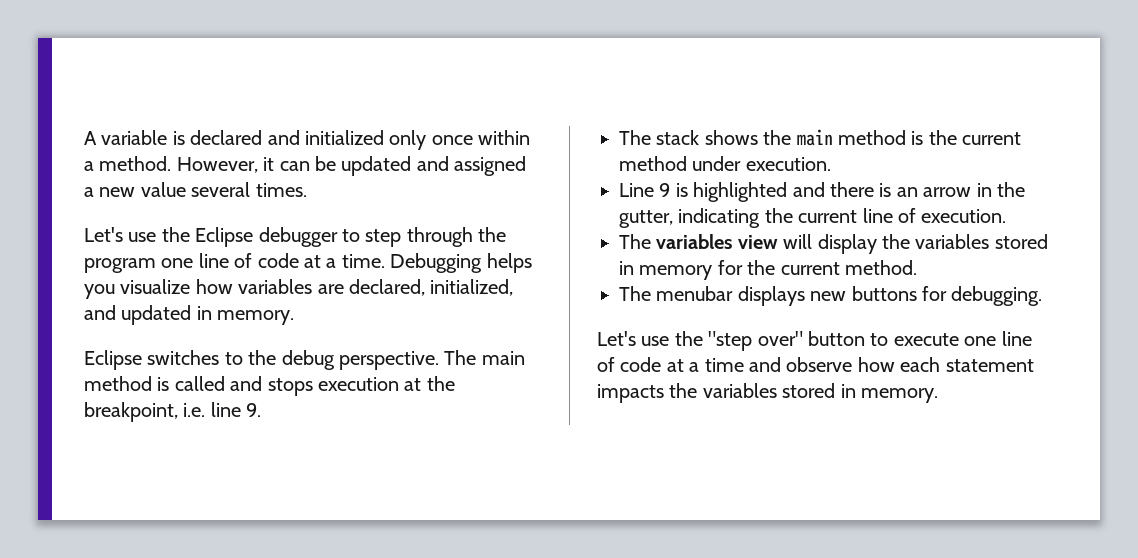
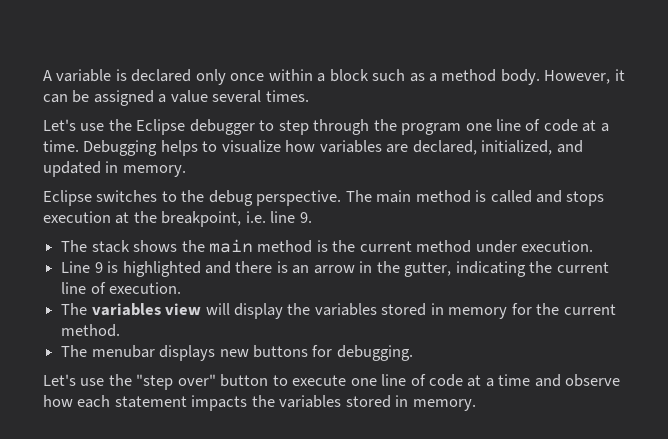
[267,130,384,145] and initialized -> (192, 75) none
[99,156,172,171] method. -> [329,69,540,85] block such as a method body.
[341,156,449,176] updated and -> (90, 96) none
[99,187,136,197] new -> (167, 98) none
[84,284,115,299] you -> [202,141,218,152] to

